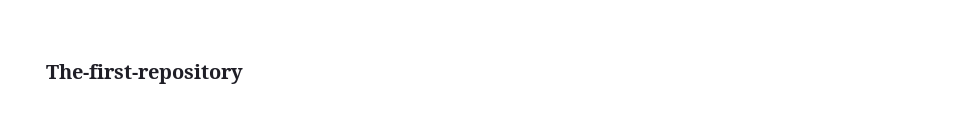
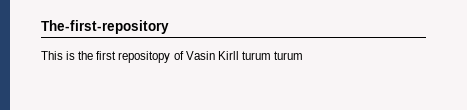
(243, 74) none -> [41,51,303,63] // This is the first repositopy of Vasin Kirll turum turum

